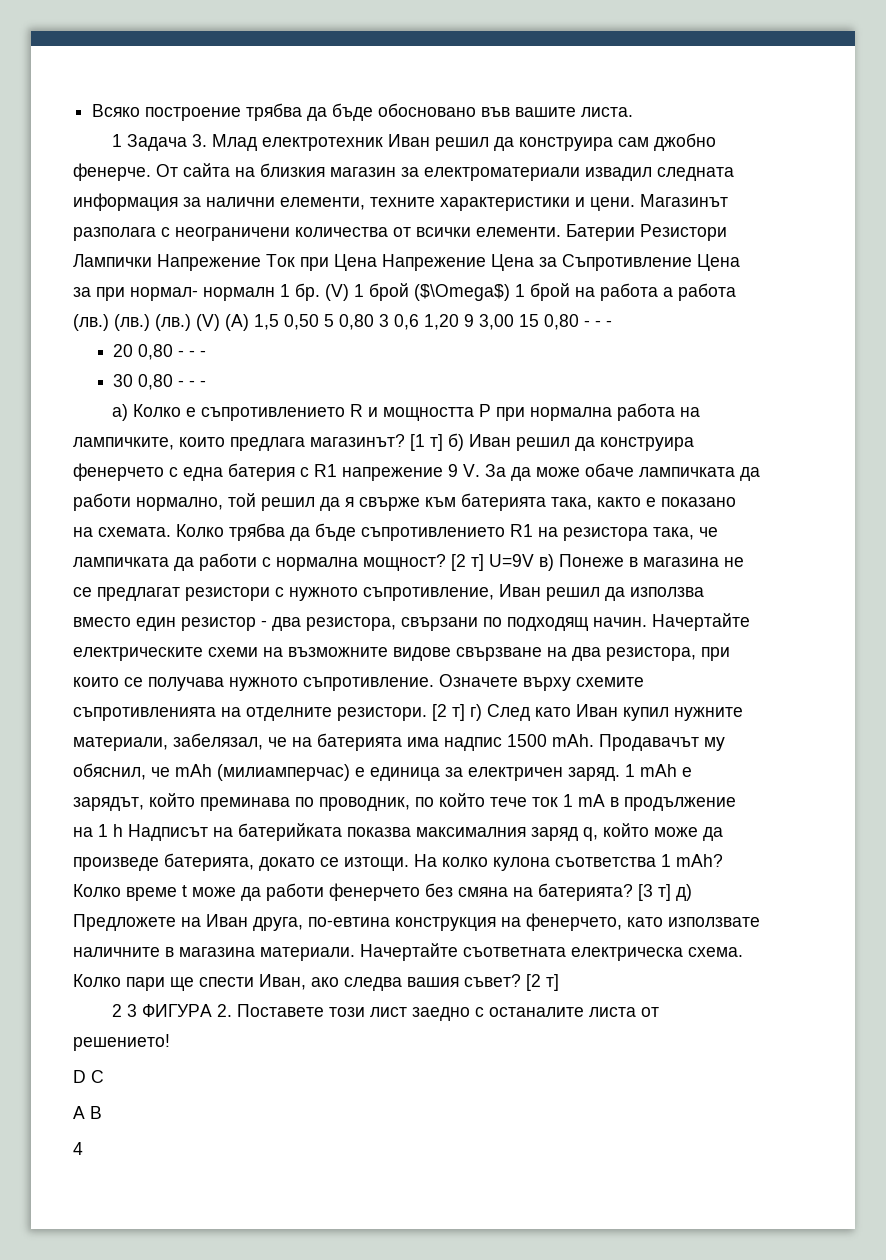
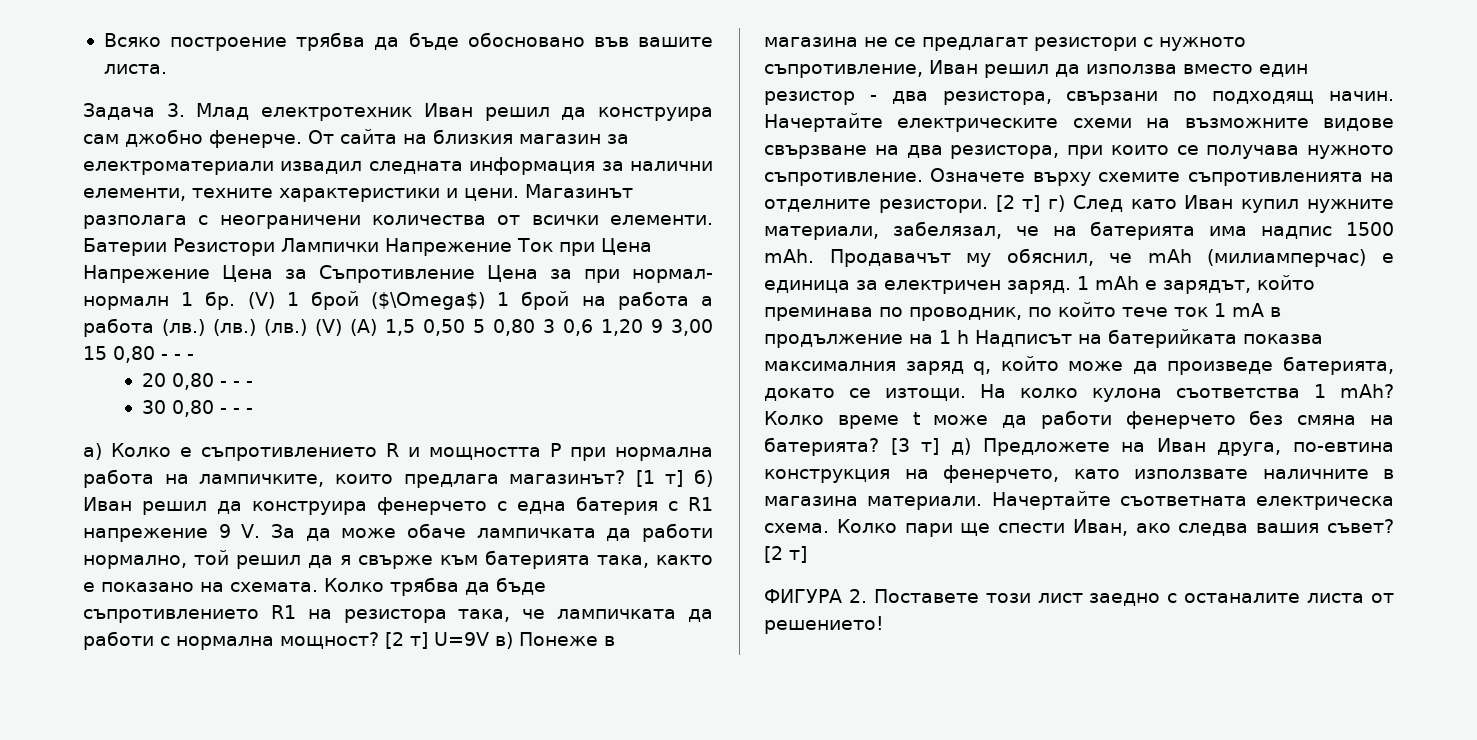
[112,134,123,147] 1 -> (167, 69) none
[112,1004,138,1017] 2 3 -> (807, 554) none
[73,1070,104,1083] [73,1106,102,1119] [73,1142,83,1155] // D C // A B // 4 -> (884, 625) none

